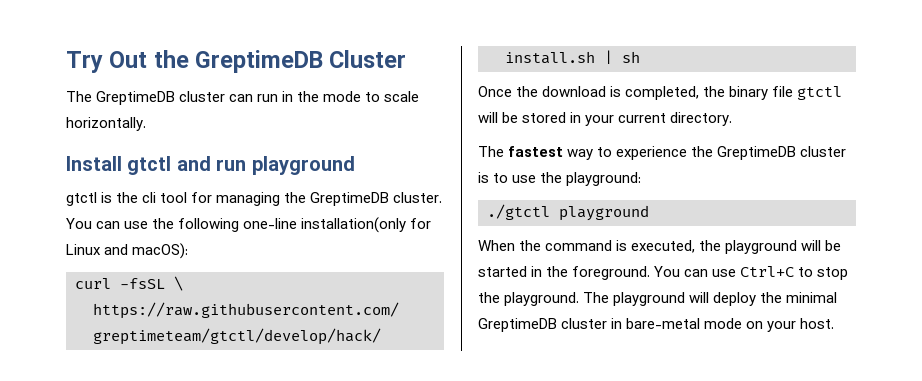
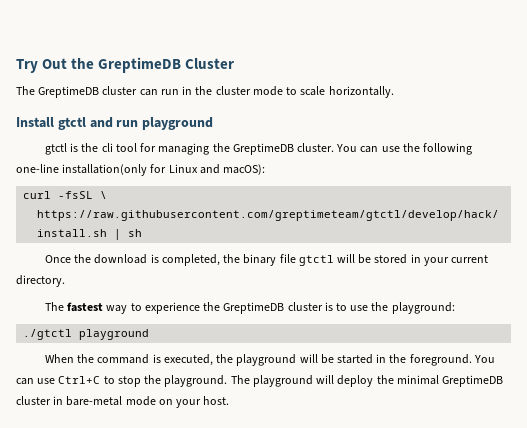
(320, 96) none -> [215,86,251,95] cluster

